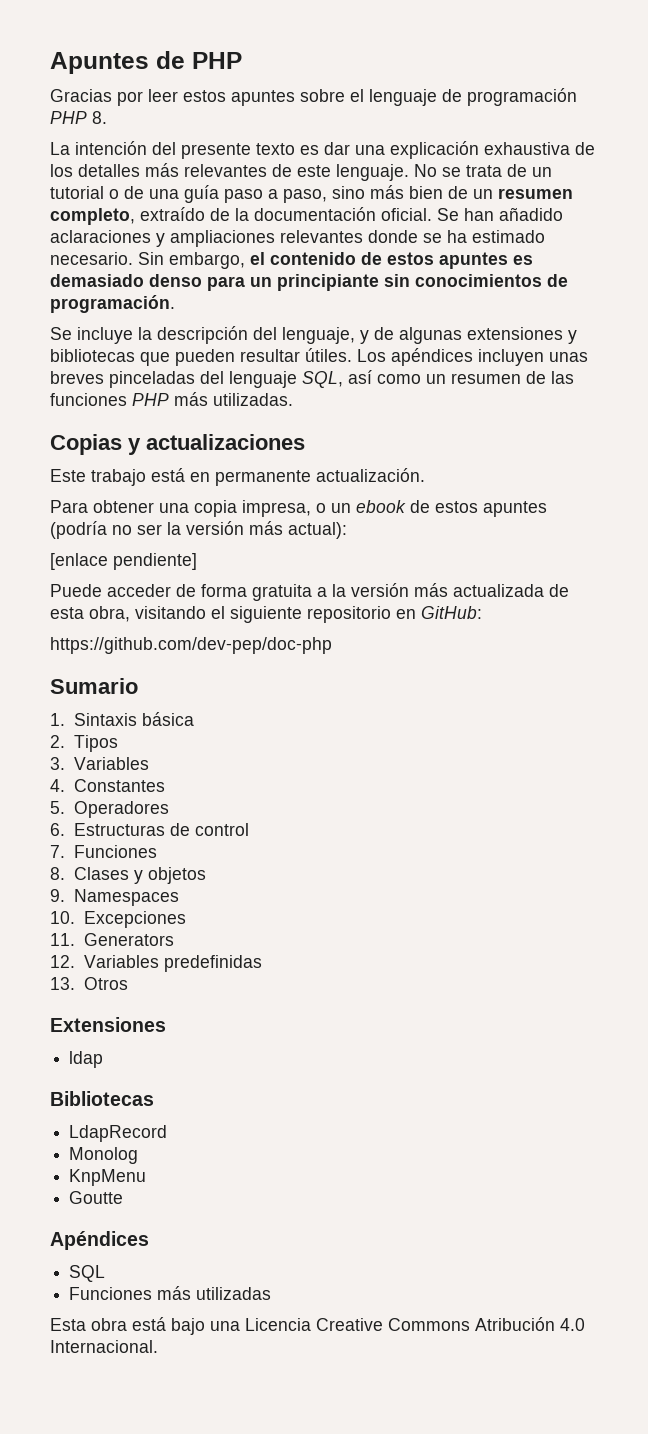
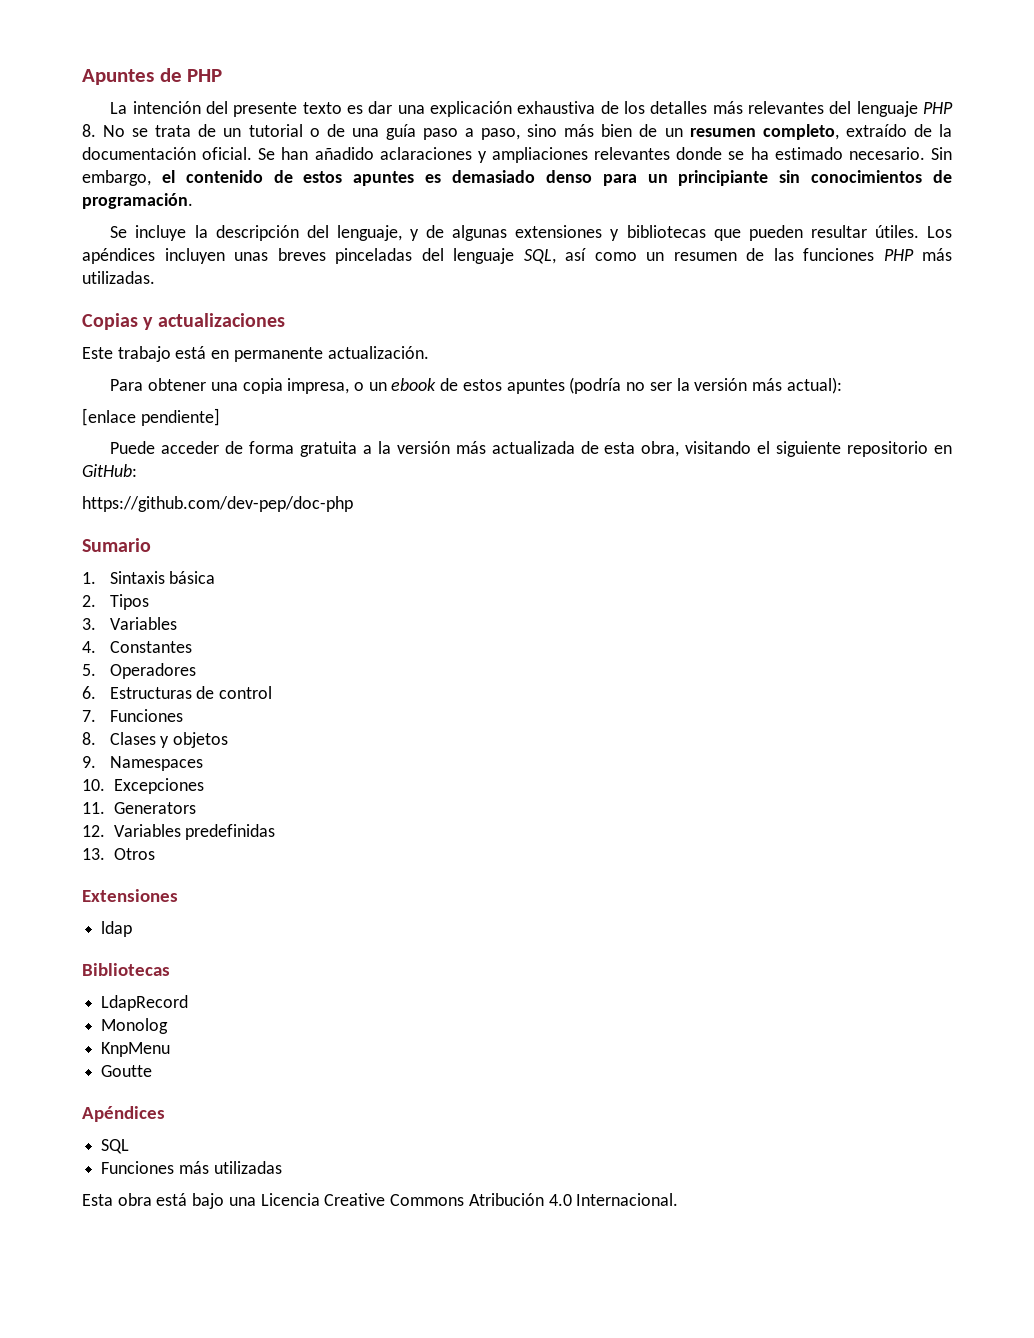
[50,88,577,106] [50,111,107,124] // Gracias por leer estos apuntes sobre el lenguaje de programación PHP 8. -> (223, 75) none
[272,164,409,181] de este lenguaje. -> [829,101,953,117] [82,124,96,137] del lenguaje PHP 8.

